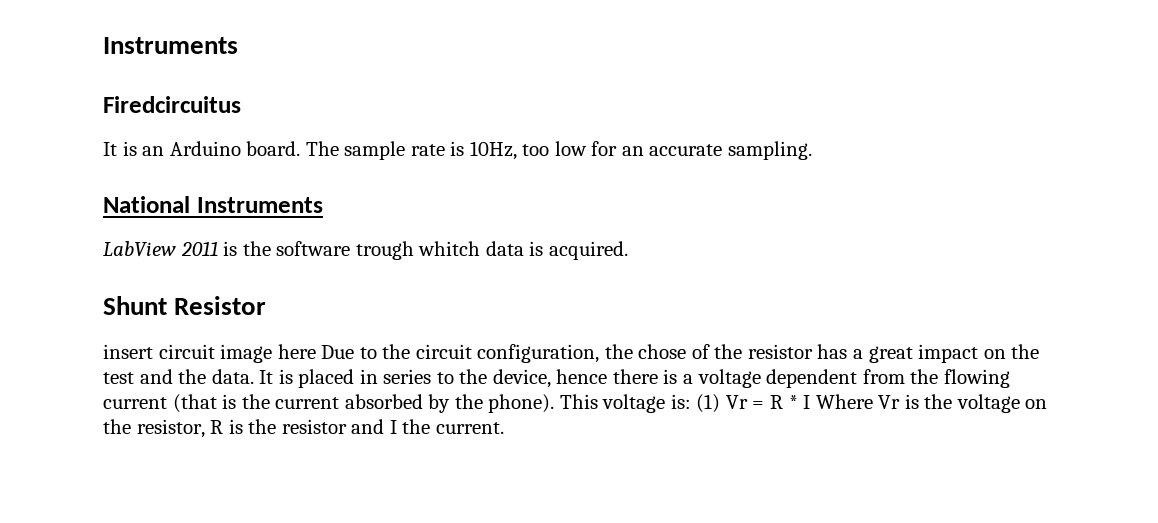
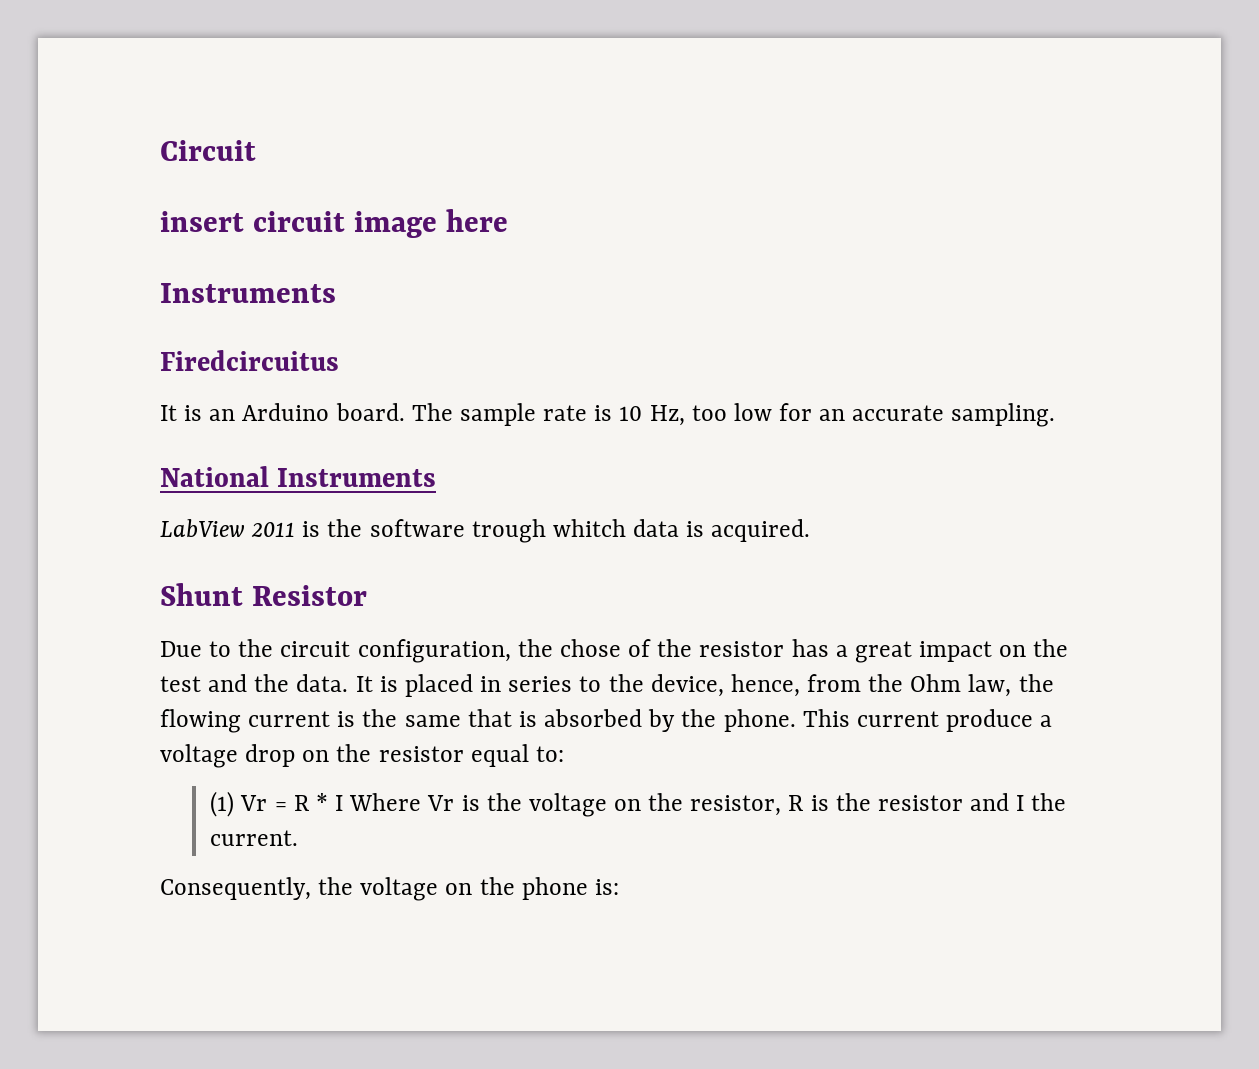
(103, 45) none -> [160,140,256,161] [160,209,509,238] Circuit // insert circuit image here //
[469,141,517,160] 10Hz, -> [619,405,685,426] 10 Hz,
[103,344,316,363] insert circuit image here -> (368, 595) none
[556,369,905,388] hence there is a voltage dependent from -> [730,674,1012,697] hence, from the Ohm law,
[172,394,691,413] (that is the current absorbed by the phone). This voltage is: -> [337,709,1053,732] [160,744,564,768] is the same that is absorbed by the phone. This current produce a voltage drop on the resistor equal to: //
(504, 428) none -> [160,877,619,901] // Consequently, the voltage on the phone is:

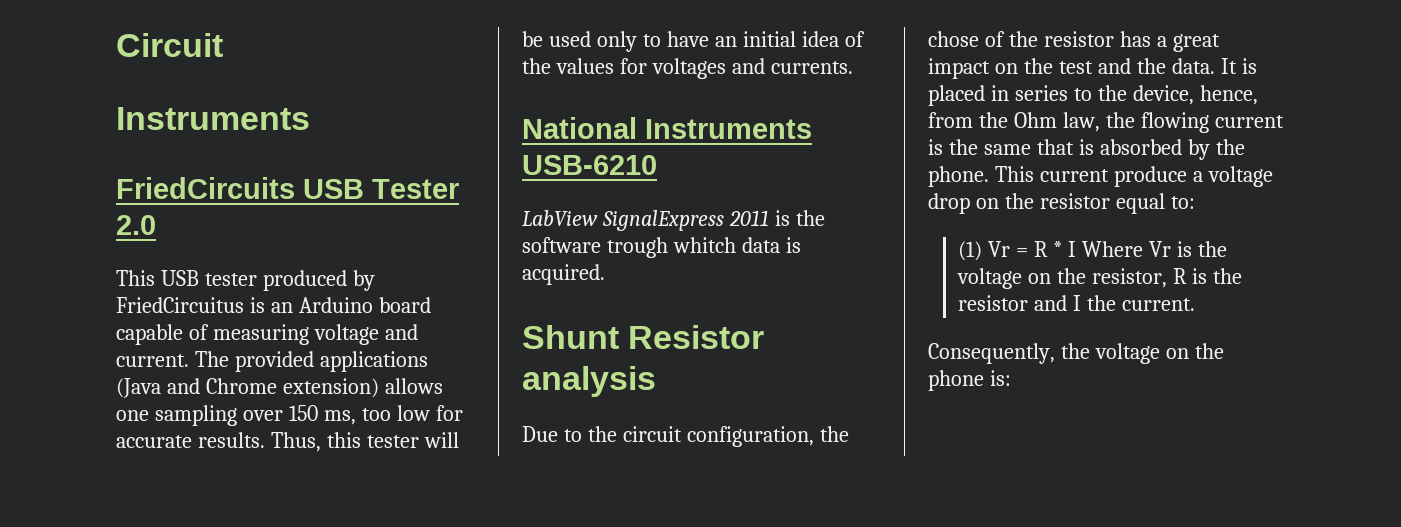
[160,209,509,238] [160,283,336,303] [160,350,339,371] [160,403,1056,427] insert circuit image here // Instruments // Firedcircuitus // It is an Arduino board. The sample rate is 10 Hz, too low for an accurate sampling. -> [116,107,310,130] [116,177,459,199] [116,215,156,235] [116,270,375,291] [116,297,431,313] [116,324,418,345] [116,351,428,372] [116,378,443,398] [116,405,463,426] [116,432,459,452] [522,31,865,52] [522,58,853,79] Instruments // FriedCircuits USB Tester 2.0 // This USB tester produced by FriedCircuitus is an Arduino board capable of measuring voltage and current. The provided applications (Java and Chrome extension) allows one sampling over 150 ms, too low for accurate results. Thus, this tester will be used only to have an initial idea of the values for voltages and currents.
(437, 477) none -> [522,155,657,175] USB-6210
(245, 528) none -> [601,210,724,231] SignalExpress
(368, 595) none -> [522,366,656,397] analysis

